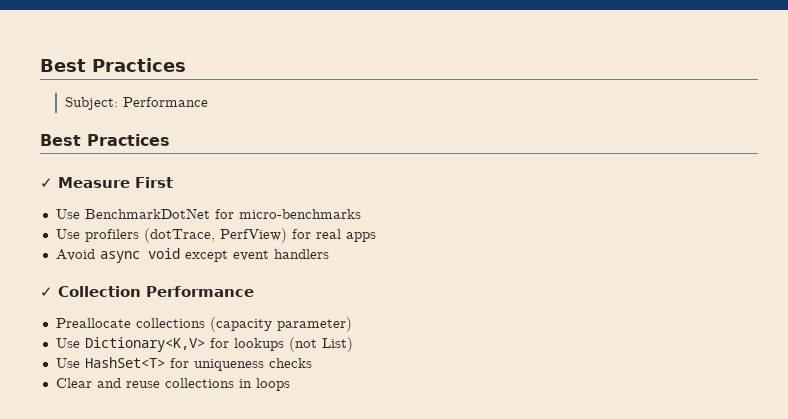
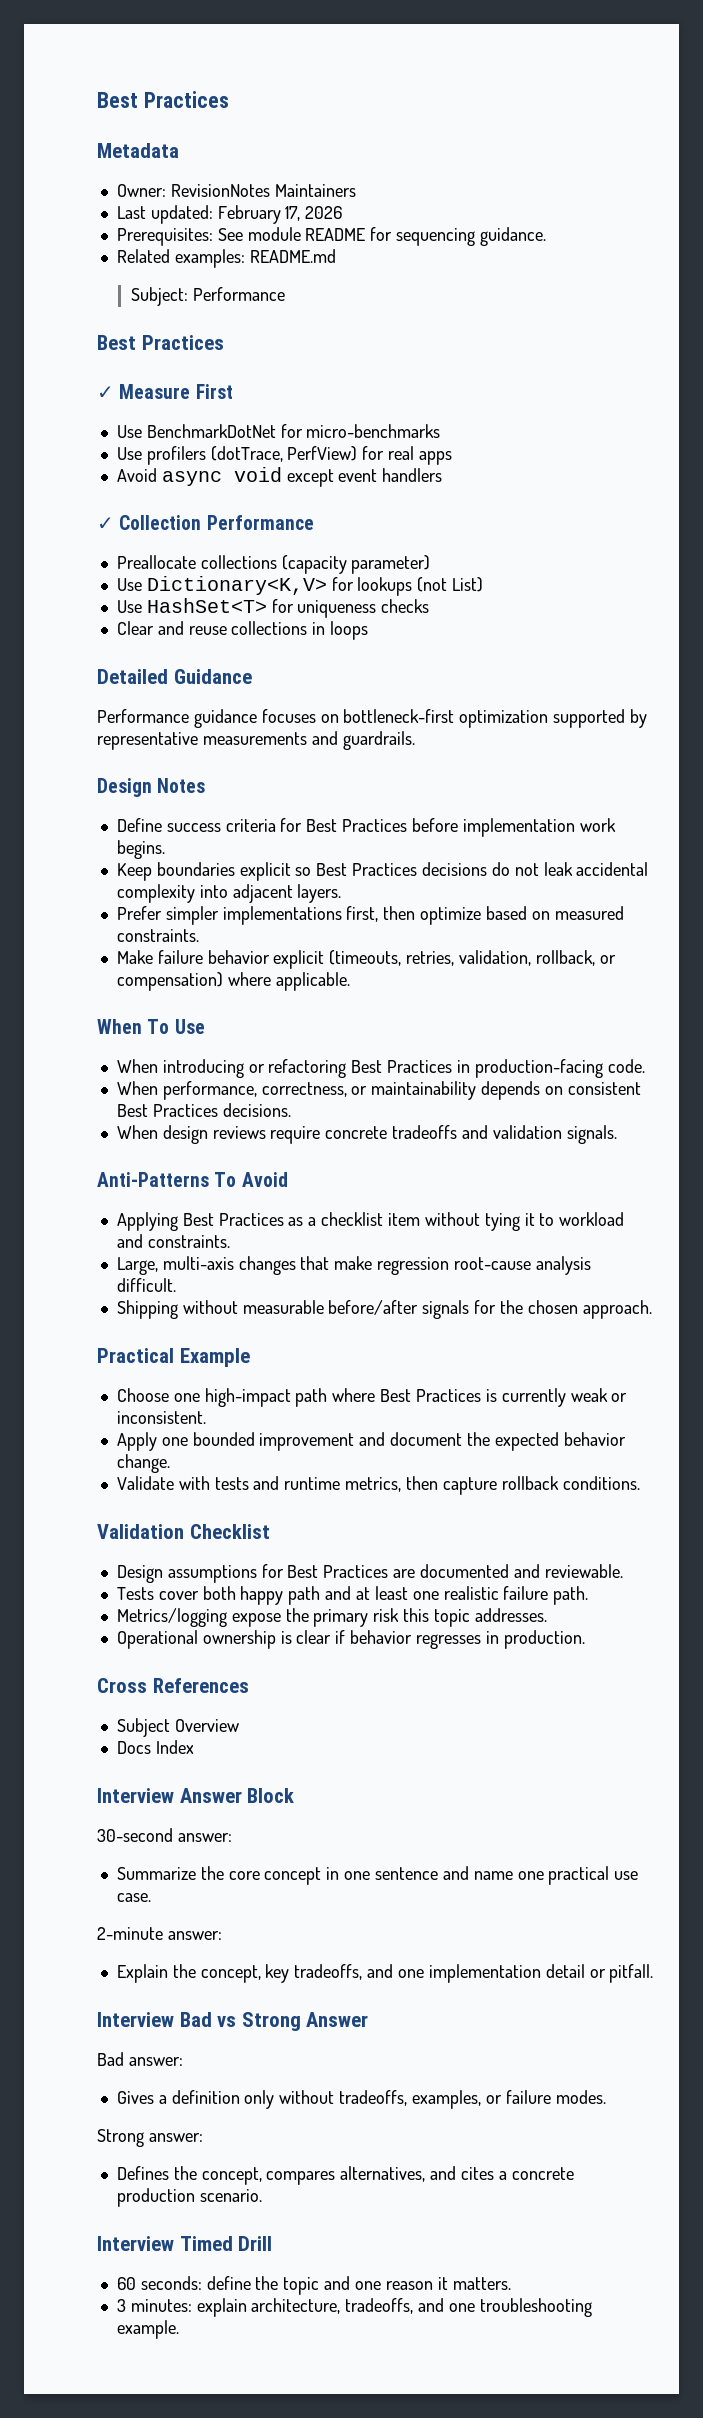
[40,58,186,72] Best Practices -> [97,91,229,108] [97,143,179,158] [116,184,356,197] [116,205,343,224] [116,227,546,246] [116,249,336,268] Best Practices // Metadata // Owner: RevisionNotes Maintainers // Last updated: February 17, 2026 // Prerequisites: See module README for sequencing guidance. // Related examples: README.md
(290, 384) none -> [97,669,252,684] [97,709,648,728] [97,731,415,750] [97,778,206,797] [116,818,616,837] [116,840,165,859] [116,862,649,881] [116,884,342,903] [116,906,624,925] [116,929,199,942] [116,950,616,969] [116,972,350,991] [97,1019,205,1034] [116,1059,645,1078] [116,1081,641,1100] [116,1103,291,1117] [116,1125,617,1144] [97,1172,288,1187] [116,1212,625,1231] [116,1234,230,1248] [116,1256,591,1275] [116,1278,176,1292] [116,1300,652,1319] [97,1348,250,1367] [116,1388,628,1407] [116,1411,206,1424] [116,1432,626,1451] [116,1454,170,1473] [116,1476,640,1495] [97,1524,270,1539] [116,1564,623,1583] [116,1586,589,1605] [116,1608,547,1627] [116,1630,585,1649] [97,1678,249,1693] [116,1718,239,1737] [116,1740,194,1754] [97,1788,295,1803] [97,1828,232,1842] [116,1866,639,1885] [116,1893,151,1902] [97,1927,222,1940] [116,1964,654,1983] [97,2012,369,2031] [97,2052,183,2066] [116,2090,606,2109] [97,2129,203,2147] [116,2166,574,2185] [116,2188,262,2207] [97,2236,273,2251] [116,2276,511,2295] [116,2298,592,2317] [116,2320,179,2339] // Detailed Guidance // Performance guidance focuses on bottleneck-first optimization supported by representative measurements and guardrails. // Design Notes // Define success criteria for Best Practices before implementation work begins. // Keep boundaries explicit so Best Practices decisions do not leak accidental complexity into adjacent layers. // Prefer simpler implementations first, then optimize based on measured constraints. // Make failure behavior explicit (timeouts, retries, validation, rollback, or compensation) where applicable. // When To Use // When introducing or refactoring Best Practices in production-facing code. // When performance, correctness, or maintainability depends on consistent Best Practices decisions. // When design reviews require concrete tradeoffs and validation signals. // Anti-Patterns To Avoid // Applying Best Practices as a checklist item without tying it to workload and constraints. // Large, multi-axis changes that make regression root-cause analysis difficult. // Shipping without measurable before/after signals for the chosen approach. // Practical Example // Choose one high-impact path where Best Practices is currently weak or inconsistent. // Apply one bounded improvement and document the expected behavior change. // Validate with tests and runtime metrics, then capture rollback conditions. // Validation Checklist // Design assumptions for Best Practices are documented and reviewable. // Tests cover both happy path and at least one realistic failure path. // Metrics/logging expose the primary risk this topic addresses. // Operational ownership is clear if behavior regresses in production. // Cross References // Subject Overview // Docs Index // Interview Answer Block // 30-second answer: // Summarize the core concept in one sentence and name one practical use case. // 2-minute answer: // Explain the concept, key tradeoffs, and one implementation detail or pitfall. // Interview Bad vs Strong Answer // Bad answer: // Gives a definition only without tradeoffs, examples, or failure modes. // Strong answer: // Defines the concept, compares alternatives, and cites a concrete production scenario. // Interview Timed Drill // 60 seconds: define the topic and one reason it matters. // 3 minutes: explain architecture, tradeoffs, and one troubleshooting example.

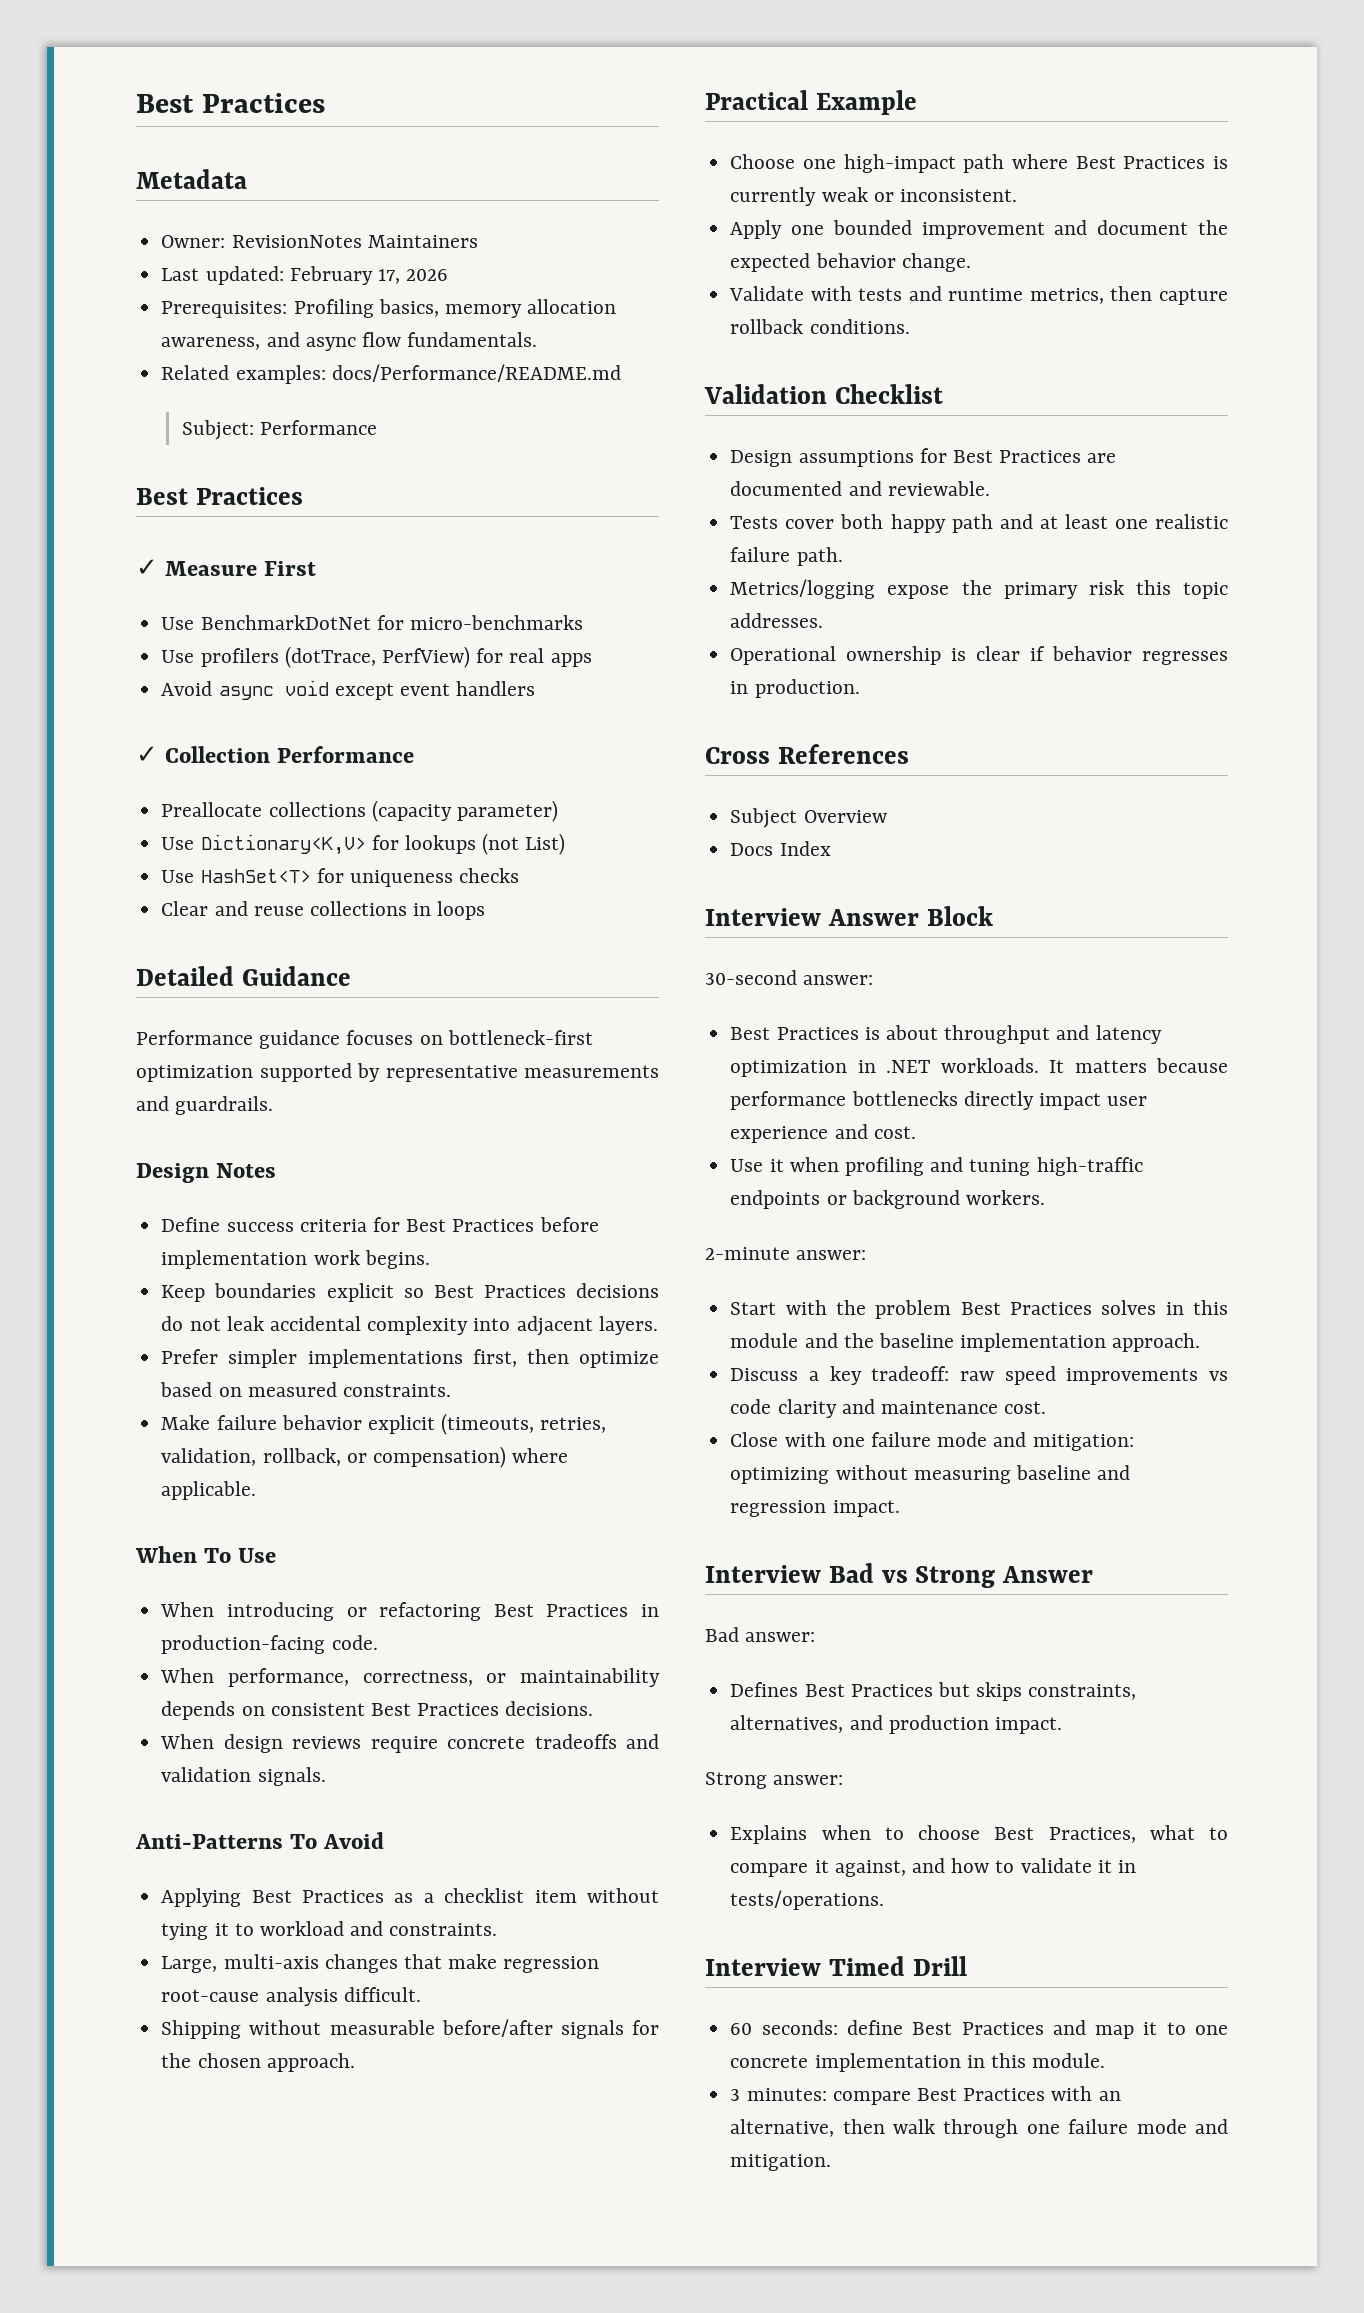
[217,227,546,246] See module README for sequencing guidance. -> [293,299,617,318] [161,332,538,351] Profiling basics, memory allocation awareness, and async flow fundamentals.
[249,249,336,263] README.md -> [331,364,621,382] docs/Performance/README.md
[116,1866,639,1885] [116,1893,151,1902] [97,1927,222,1940] [116,1964,654,1983] Summarize the core concept in one sentence and name one practical use case. // 2-minute answer: // Explain the concept, key tradeoffs, and one implementation detail or pitfall. -> [730,1025,1162,1044] [730,1058,1228,1077] [730,1091,1148,1110] [730,1124,916,1143] [730,1157,1143,1176] [730,1190,1045,1209] [705,1247,867,1260] [730,1300,1228,1319] [730,1333,1201,1352] [730,1366,1228,1385] [730,1399,1047,1418] [730,1432,1134,1451] [730,1465,1131,1484] [730,1500,900,1517] Best Practices is about throughput and latency optimization in .NET workloads. It matters because performance bottlenecks directly impact user experience and cost. // Use it when profiling and tuning high-traffic endpoints or background workers. // 2-minute answer: // Start with the problem Best Practices solves in this module and the baseline implementation approach. // Discuss a key tradeoff: raw speed improvements vs code clarity and maintenance cost. // Close with one failure mode and mitigation: optimizing without measuring baseline and regression impact.
[116,2090,606,2109] [97,2129,203,2147] [116,2166,574,2185] [116,2188,262,2207] Gives a definition only without tradeoffs, examples, or failure modes. // Strong answer: // Defines the concept, compares alternatives, and cites a concrete production scenario. -> [730,1682,1137,1701] [730,1715,1062,1734] [705,1772,844,1789] [730,1825,1228,1844] [730,1858,1136,1877] [730,1890,885,1910] Defines Best Practices but skips constraints, alternatives, and production impact. // Strong answer: // Explains when to choose Best Practices, what to compare it against, and how to validate it in tests/operations.
[255,2276,511,2295] [116,2298,592,2317] [116,2320,179,2339] the topic and one reason it matters. // 3 minutes: explain architecture, tradeoffs, and one troubleshooting example. -> [912,2020,1228,2039] [730,2053,1106,2072] [730,2086,1121,2105] [730,2119,1228,2138] [730,2154,832,2171] Best Practices and map it to one concrete implementation in this module. // 3 minutes: compare Best Practices with an alternative, then walk through one failure mode and mitigation.

